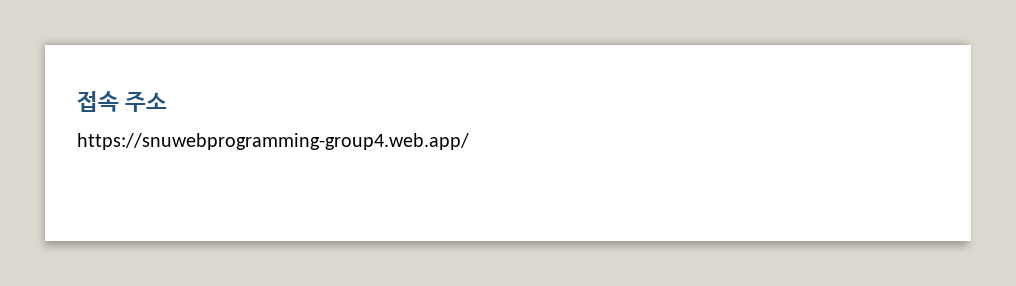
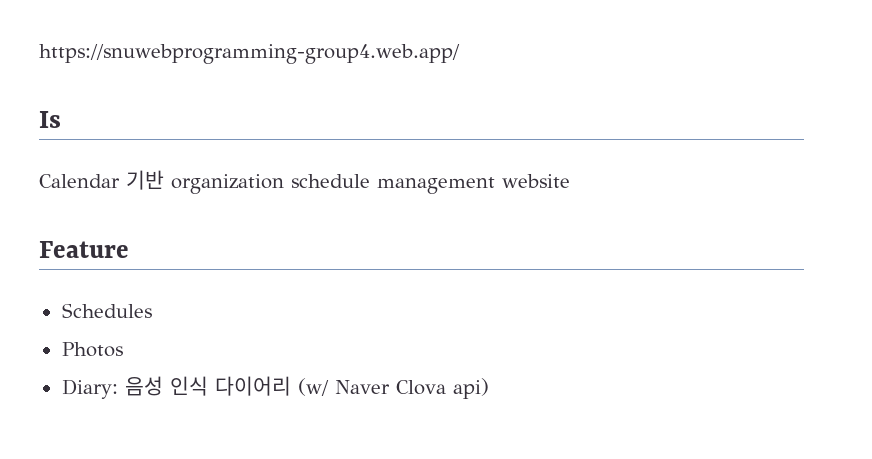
[77,91,168,112] [77,133,469,150] 접속 주소 // https://snuwebprogramming-group4.web.app/ -> [39,44,460,64] [39,111,61,128] [39,170,570,194] [39,241,129,258] [61,303,152,318] [61,342,123,357] [61,376,489,399] https://snuwebprogramming-group4.web.app/ // Is // Calendar 기반 organization schedule management website // Feature // Schedules // Photos // Diary: 음성 인식 다이어리 (w/ Naver Clova api)

